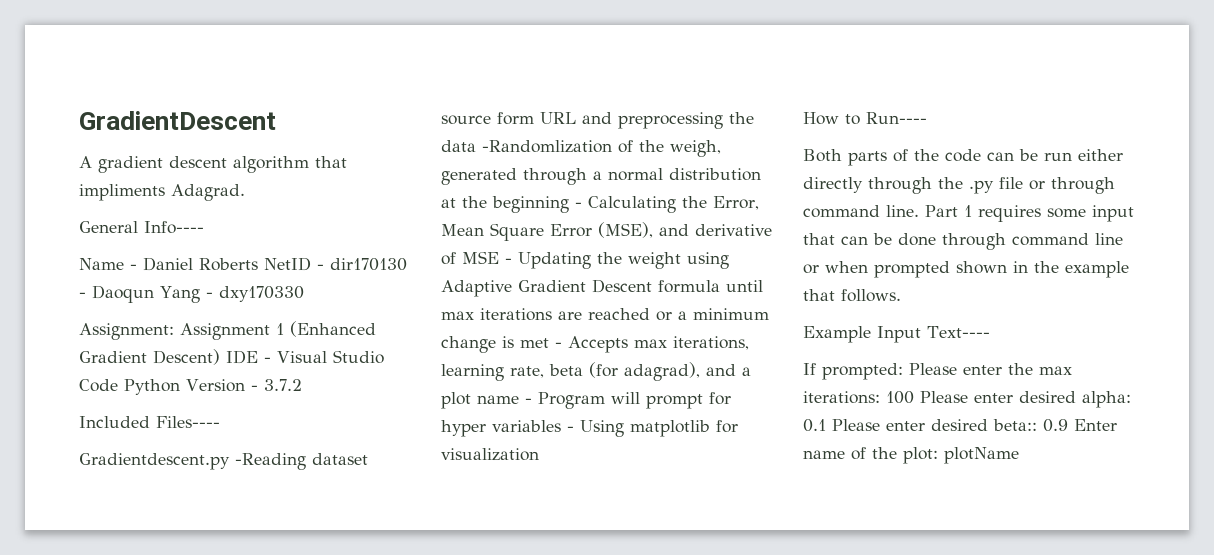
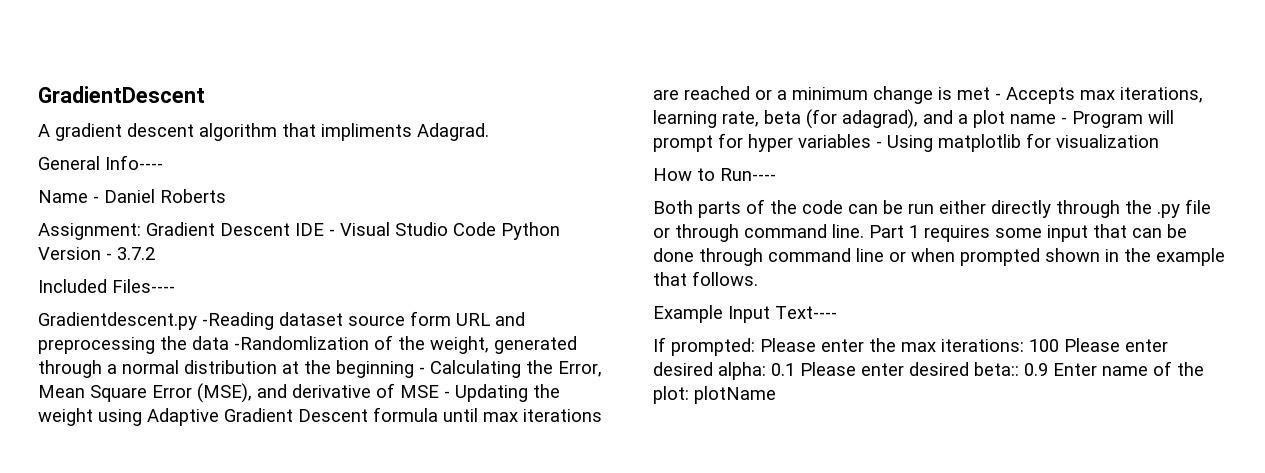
[264,257,407,271] [79,285,304,303] [79,321,376,340] [79,349,220,365] NetID - dir170130 - Daoqun Yang - dxy170330 // Assignment: Assignment 1 (Enhanced Gradient Descent) -> [38,222,290,240] // Assignment: Gradient Descent
[670,140,721,157] weigh, -> [430,336,489,354] weight,

